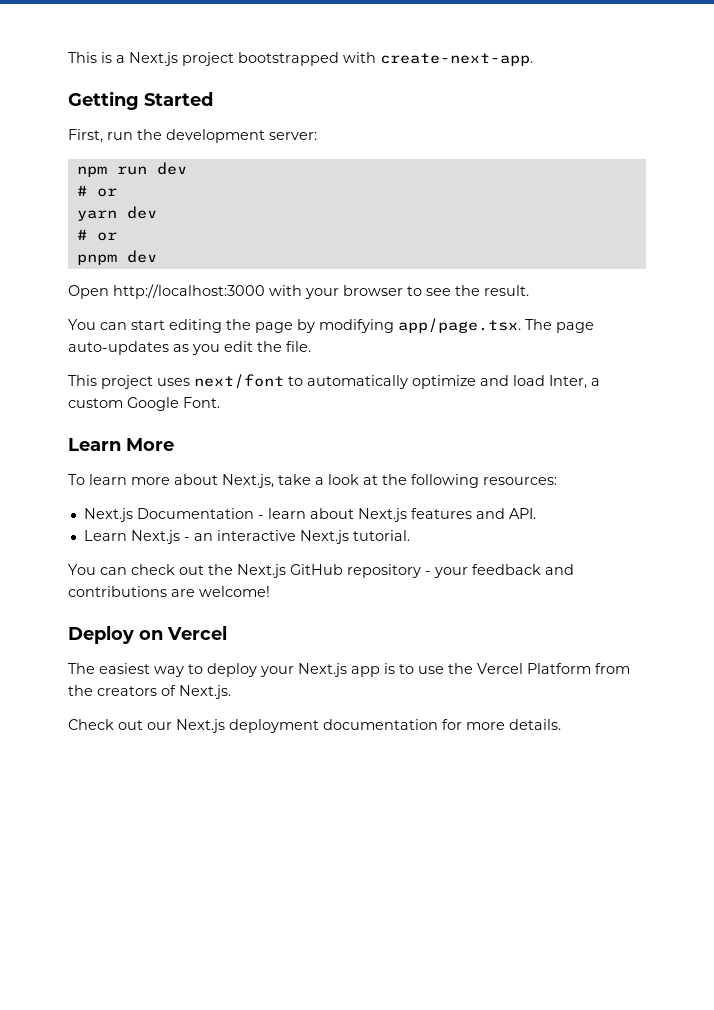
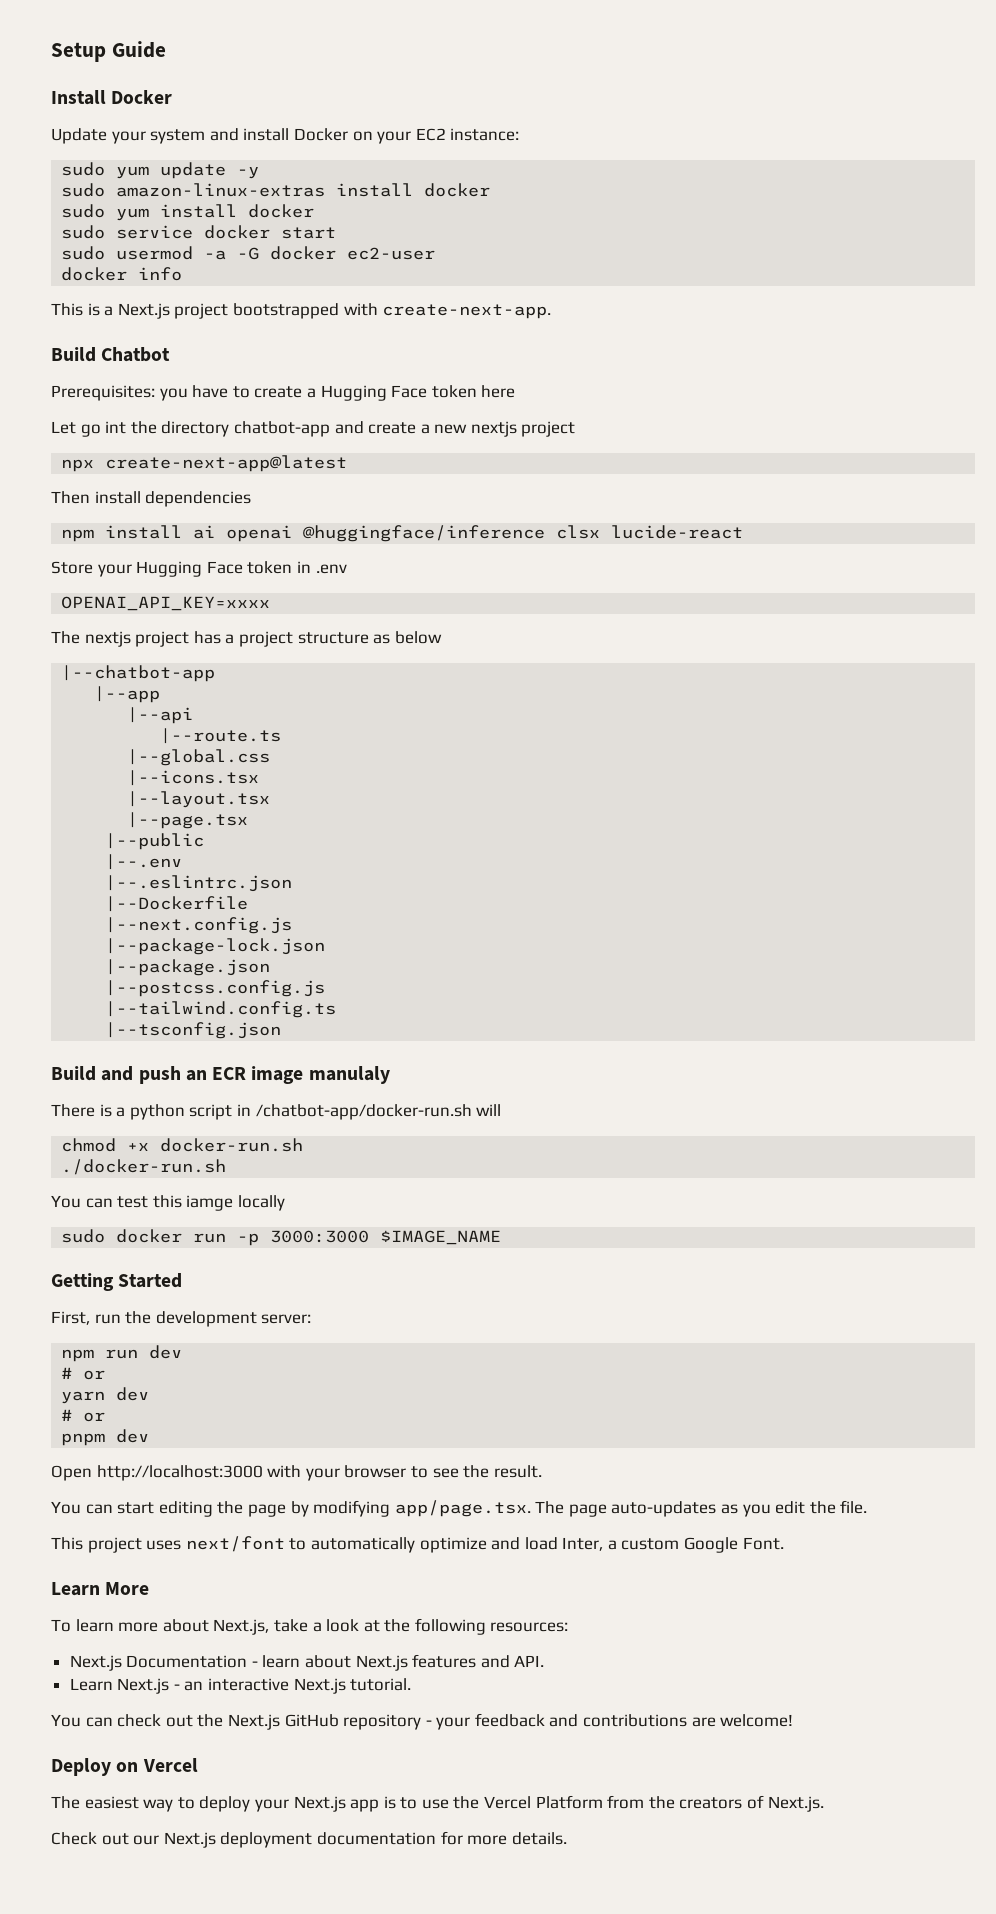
(68, 57) none -> [51,41,166,62] [51,90,173,105] [51,128,520,144] [61,162,260,179] [61,183,491,197] [61,204,315,221] [61,225,337,239] [61,246,436,260] [61,267,183,281] Setup Guide // Install Docker // Update your system and install Docker on your EC2 instance: // sudo yum update -y // sudo amazon-linux-extras install docker // sudo yum install docker // sudo service docker start // sudo usermod -a -G docker ec2-user // docker info //
(533, 59) none -> [51,347,171,362] [51,385,516,401] [51,421,576,437] [61,455,348,472] [51,491,252,507] [61,525,744,542] [51,561,347,577] [61,596,271,611] [51,631,442,647] [61,665,216,682] [94,686,161,703] [127,707,194,724] [160,728,282,744] [127,749,271,766] [127,770,260,786] [127,791,271,808] [127,812,249,829] [105,833,205,850] [105,854,183,870] [105,875,293,892] [105,896,249,912] [105,917,293,934] [105,938,326,955] [105,959,271,976] [105,980,326,997] [105,1001,337,1018] [105,1022,282,1039] [51,1066,390,1084] [51,1104,502,1120] [61,1138,304,1152] [61,1159,227,1175] [51,1195,285,1211] [61,1229,502,1246] // Build Chatbot // Prerequisites: you have to create a Hugging Face token here // Let go int the directory chatbot-app and create a new nextjs project // npx create-next-app@latest // Then install dependencies // npm install ai openai @huggingface/inference clsx lucide-react // Store your Hugging Face token in .env // OPENAI_API_KEY=xxxx // The nextjs project has a project structure as below // |--chatbot-app // |--app // |--api // |--route.ts // |--global.css // |--icons.tsx // |--layout.tsx // |--page.tsx // |--public // |--.env // |--.eslintrc.json // |--Dockerfile // |--next.config.js // |--package-lock.json // |--package.json // |--postcss.config.js // |--tailwind.config.ts // |--tsconfig.json // Build and push an ECR image manulaly // There is a python script in /chatbot-app/docker-run.sh will // chmod +x docker-run.sh // ./docker-run.sh // You can test this iamge locally // sudo docker run -p 3000:3000 $IMAGE_NAME

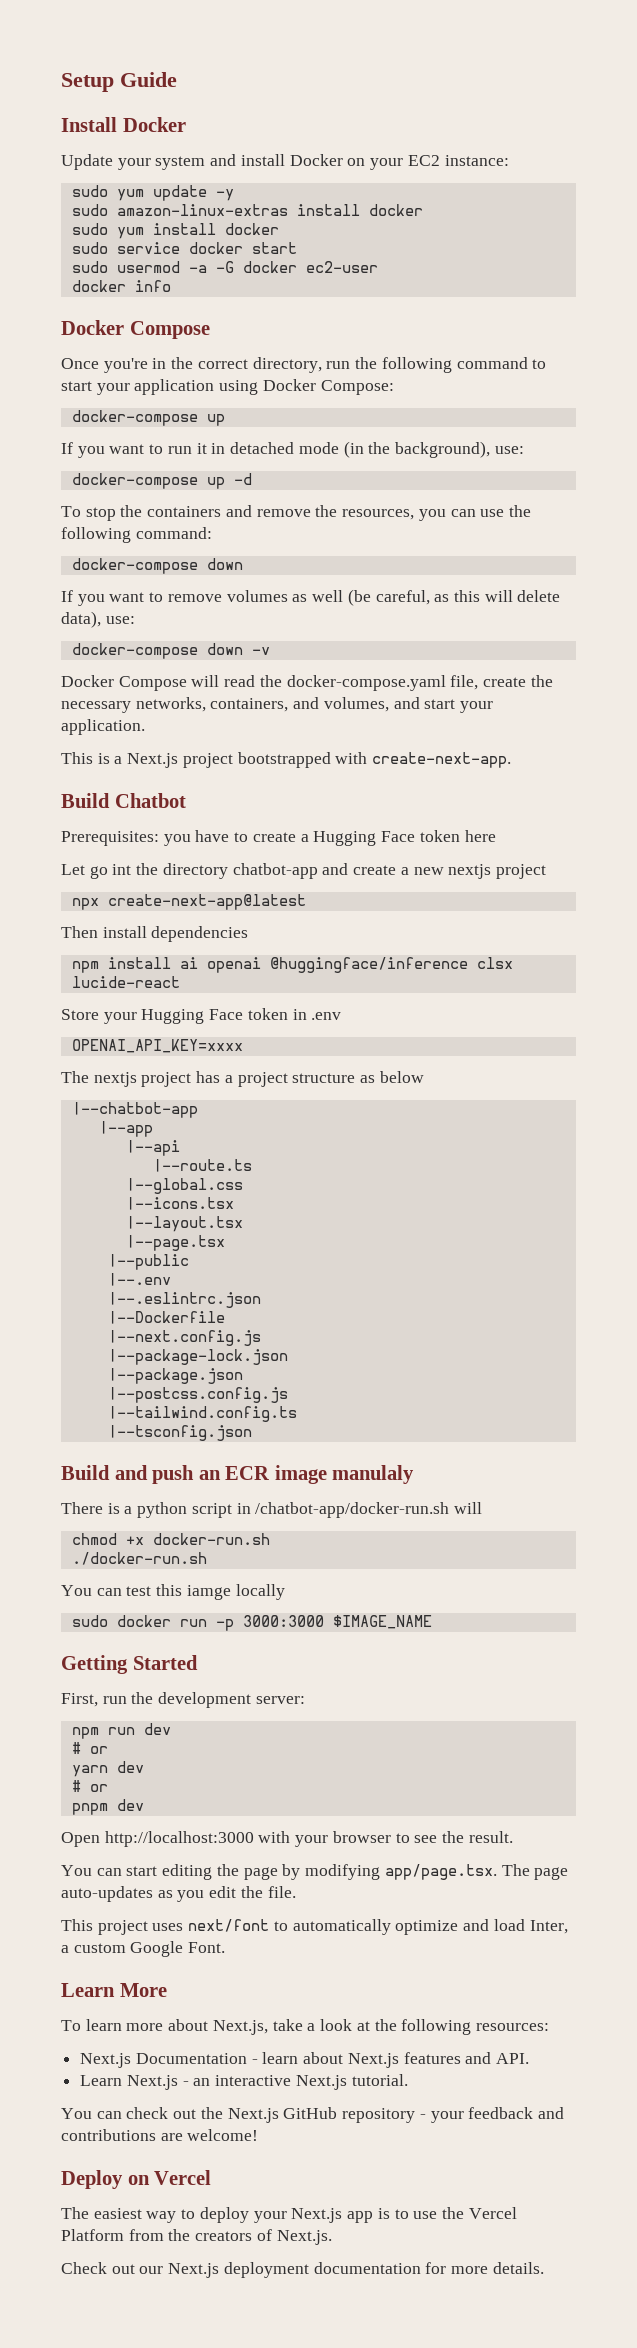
(183, 274) none -> [61,320,210,339] [61,357,547,373] [61,379,394,395] [71,410,225,426] [61,441,524,458] [71,473,252,489] [61,505,531,521] [61,527,212,543] [71,558,243,574] [61,589,561,606] [61,611,135,628] [71,643,270,659] [61,675,553,691] [61,697,494,713] [61,719,145,735] // Docker Compose // Once you're in the correct directory, run the following command to start your application using Docker Compose: // docker-compose up // If you want to run it in detached mode (in the background), use: // docker-compose up -d // To stop the containers and remove the resources, you can use the following command: // docker-compose down // If you want to remove volumes as well (be careful, as this will delete data), use: // docker-compose down -v // Docker Compose will read the docker-compose.yaml file, create the necessary networks, containers, and volumes, and start your application.

